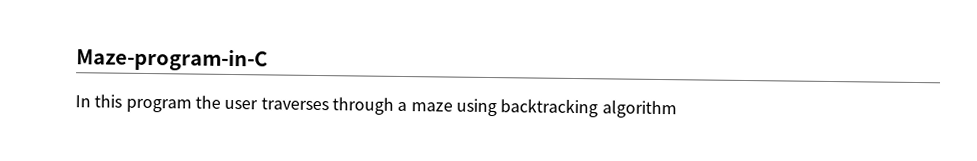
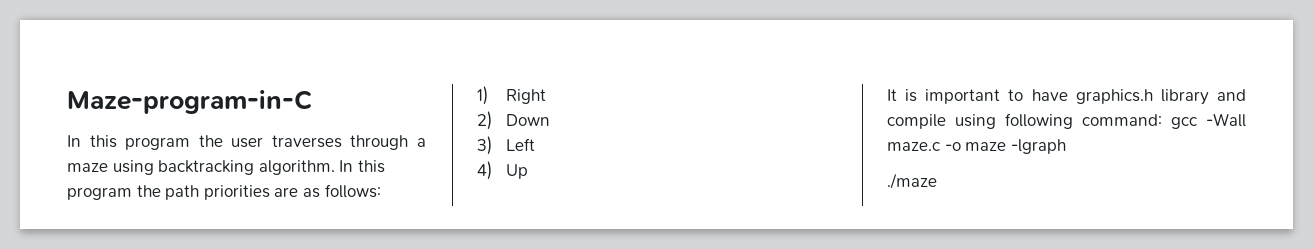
[601,100,677,119] algorithm -> [258,160,385,175] [67,184,381,200] [477,86,546,105] [477,111,550,130] [477,136,535,155] [477,161,528,180] [887,89,1246,105] [887,113,1246,129] [887,139,1066,154] [887,173,937,189] algorithm. In this program the path priorities are as follows: // 1) Right // 2) Down // 3) Left // 4) Up // It is important to have graphics.h library and compile using following command: gcc -Wall maze.c -o maze -lgraph // ./maze

